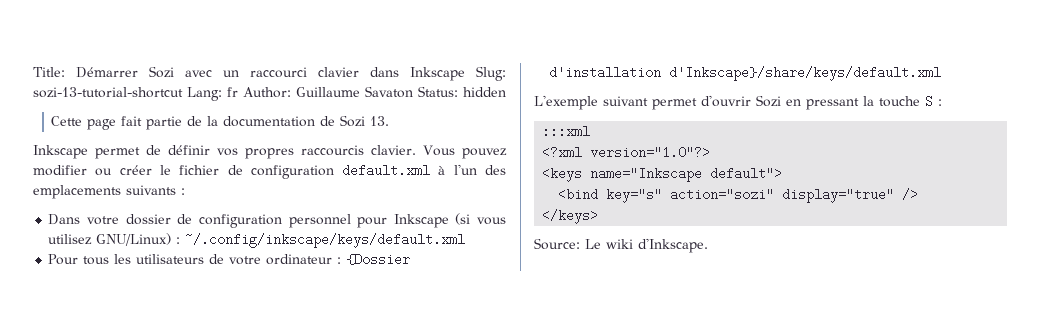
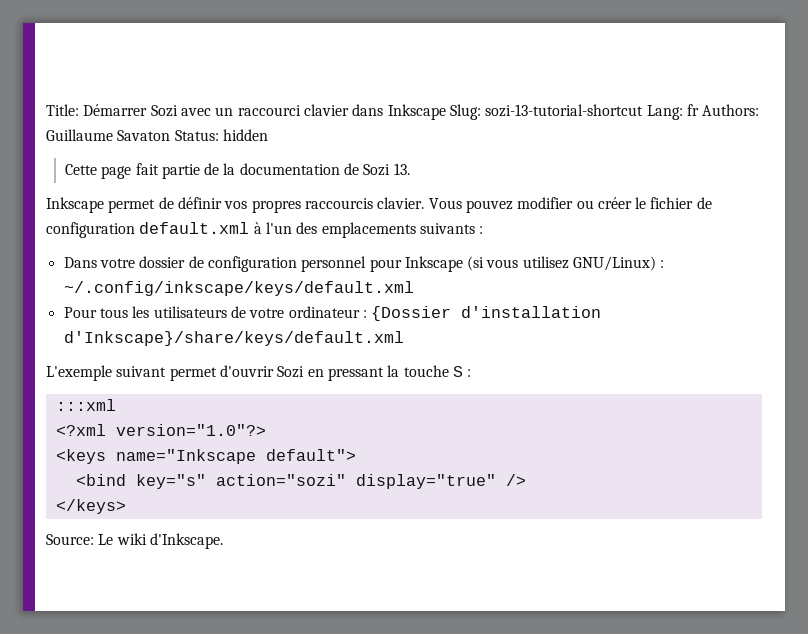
[243,87,291,98] Author: -> [702,104,760,116] Authors:

